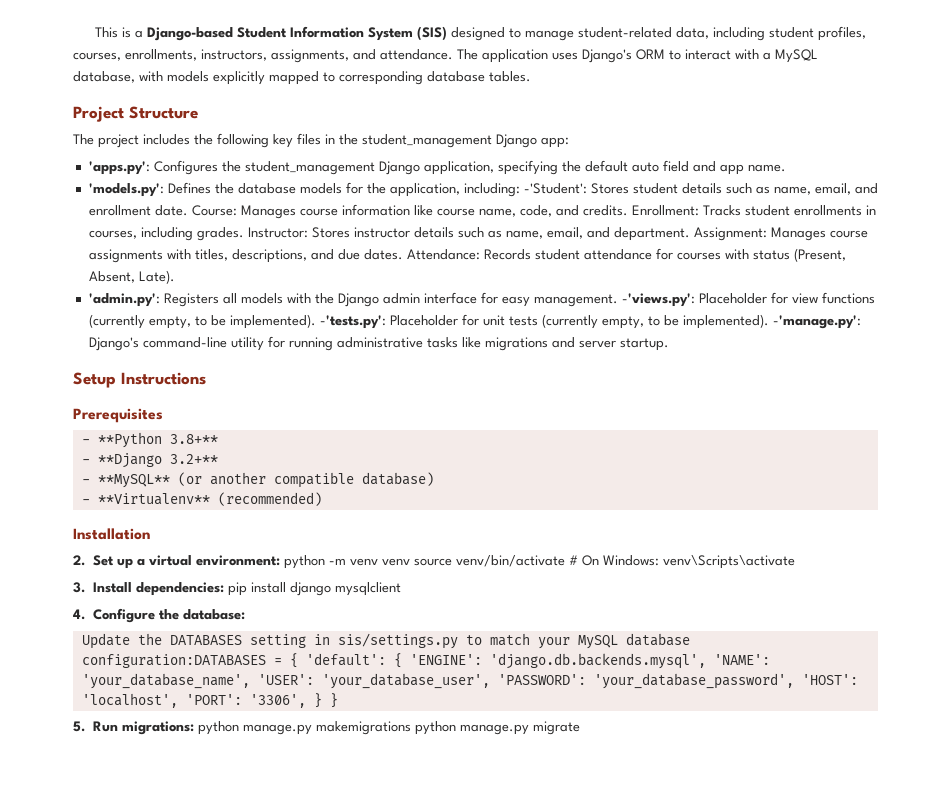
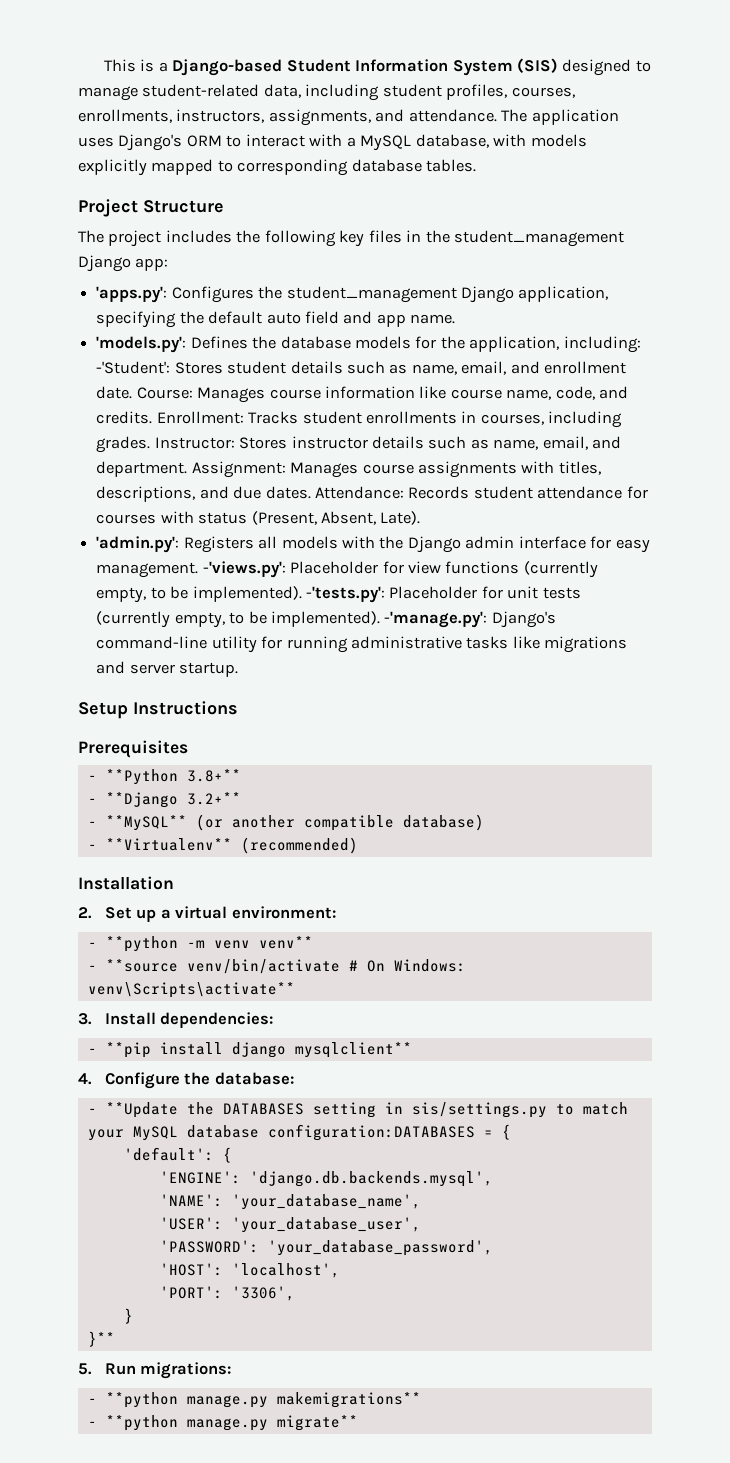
[283,555,452,569] python -m venv venv source -> [87,936,313,952] [87,959,178,972] // - **python -m venv venv** // - **source
[662,555,795,569] venv\Scripts\activate -> [87,982,295,998] venv\Scripts\activate**
[227,582,247,596] pip -> [87,1042,151,1058] // - **pip
[334,582,401,596] mysqlclient -> [294,1042,412,1058] mysqlclient**
[81,633,130,649] Update -> [87,1102,178,1118] - **Update
(298, 660) none -> (511, 1132) //
(402, 660) none -> (232, 1155) //
(706, 661) none -> (493, 1179) //
(250, 681) none -> (421, 1202) //
(490, 681) none -> (421, 1225) //
(794, 681) none -> (493, 1248) //
(178, 700) none -> (340, 1270) //
[313,693,338,708] } } -> [123,1308,133,1324] [87,1331,115,1347] // } // }**
[197,721,580,735] python manage.py makemigrations python manage.py migrate -> [87,1392,421,1408] [87,1415,358,1431] // - **python manage.py makemigrations** // - **python manage.py migrate**

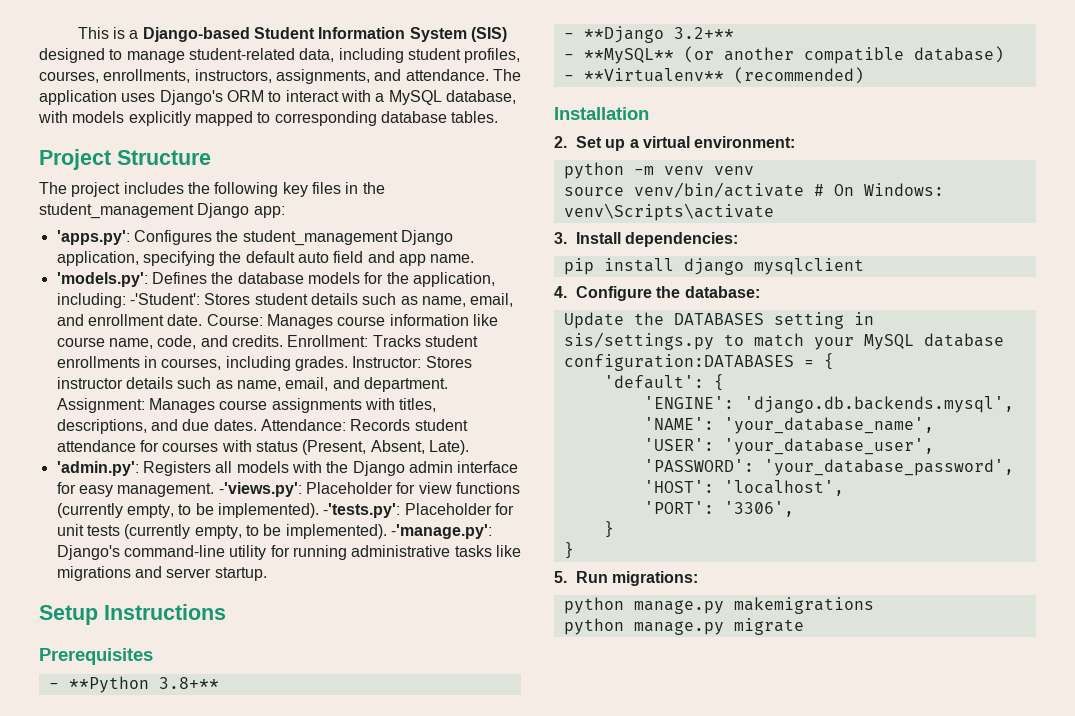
[87,936,313,952] [87,959,178,972] - **python -m venv venv** // - **source -> [563,162,754,179] [563,187,624,196] python -m venv venv // source
[87,982,295,998] venv\Scripts\activate** -> [563,203,774,221] venv\Scripts\activate
[87,1042,151,1058] - **pip -> [563,258,594,275] pip
[294,1042,412,1058] mysqlclient** -> [753,258,864,275] mysqlclient
[87,1102,178,1118] - **Update -> [563,312,624,329] Update
[87,1331,115,1347] }** -> [563,542,574,559] }
[87,1392,421,1408] [87,1415,358,1431] - **python manage.py makemigrations** // - **python manage.py migrate** -> [563,597,874,614] [563,618,804,635] python manage.py makemigrations // python manage.py migrate

